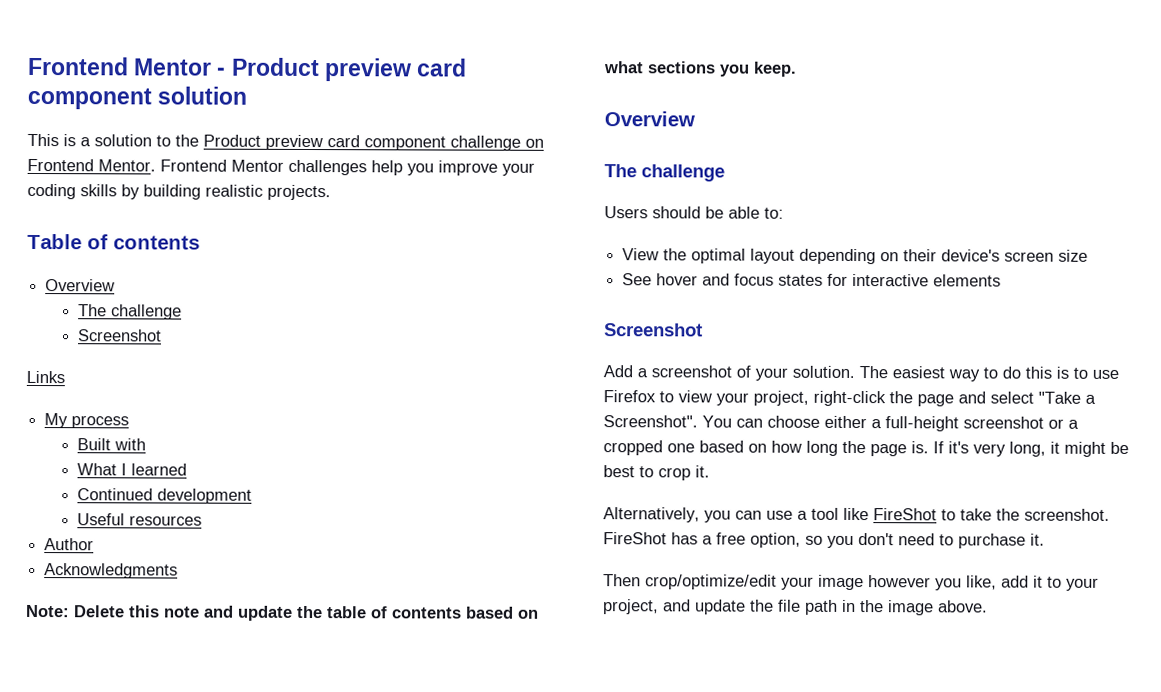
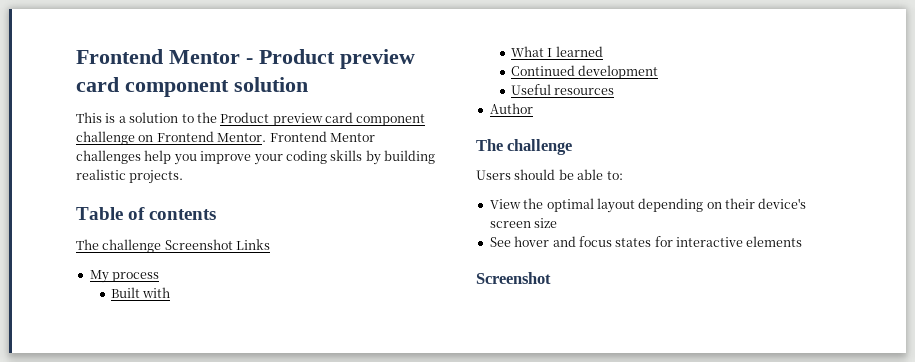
[45,279,116,292] [78,304,183,320] [78,329,163,342] // Overview // The challenge // Screenshot // -> [76,239,233,253] // The challenge Screenshot
[44,563,179,579] [26,604,539,621] [604,61,797,77] [604,111,695,127] // Acknowledgments // Note: Delete this note and update the table of contents based on what sections you keep. // Overview -> (533, 108) none
[603,365,1119,382] [603,390,1096,407] [603,415,1079,432] [603,440,1129,457] [603,465,710,481] [603,507,1110,523] [603,532,1045,549] [603,574,1099,591] [603,599,988,616] // Add a screenshot of your solution. The easiest way to do this is to use Firefox to view your project, right-click the page and select "Take a Screenshot". You can choose either a full-height screenshot or a cropped one based on how long the page is. If it's very long, it might be best to crop it. // Alternatively, you can use a tool like FireShot to take the screenshot. FireShot has a free option, so you don't need to purchase it. // Then crop/optimize/edit your image however you like, add it to your project, and update the file path in the image above. -> (551, 278) none

